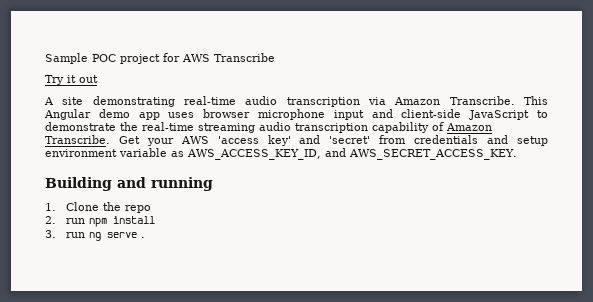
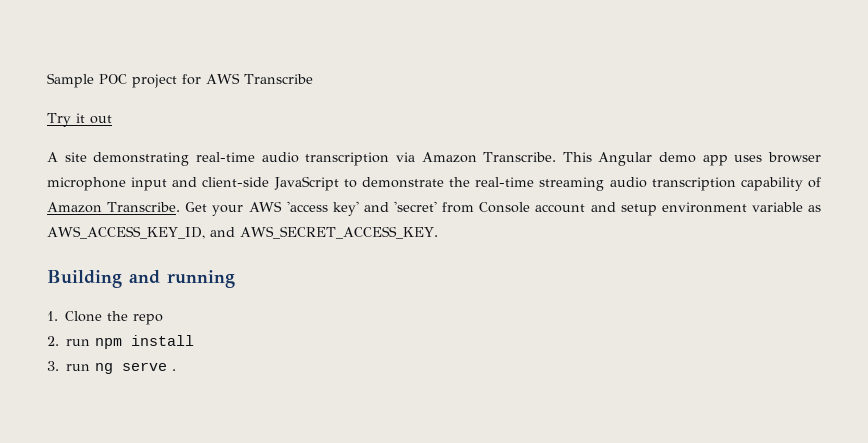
[414,135,479,144] credentials -> [479,202,586,213] Console account

